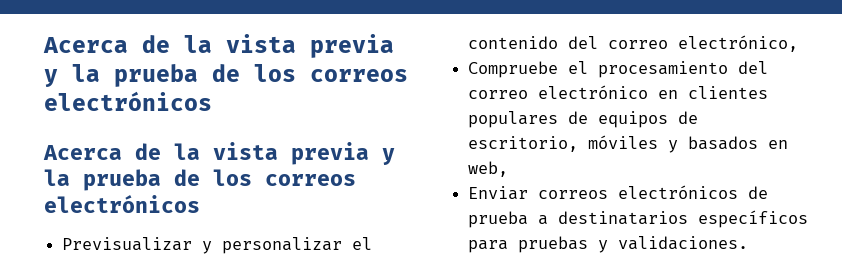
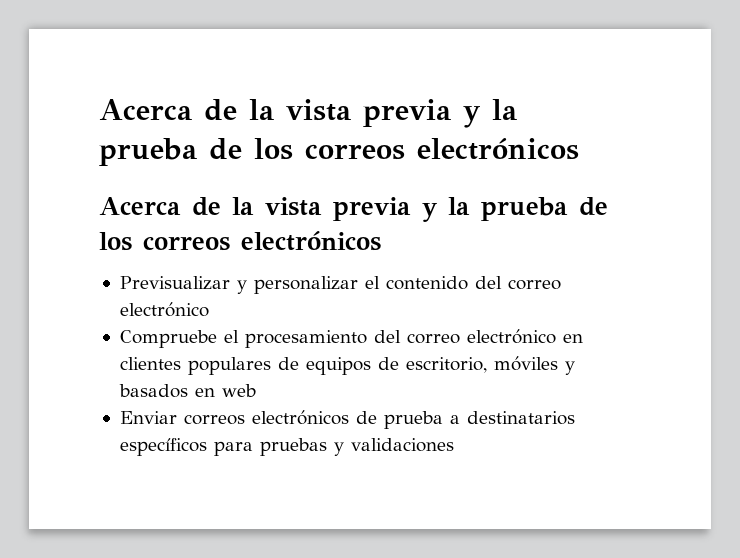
[678,35,799,52] electrónico, -> [119,302,209,317] electrónico
[468,161,509,177] web, -> [221,384,256,397] web
[618,236,749,250] validaciones. -> [350,438,454,452] validaciones

